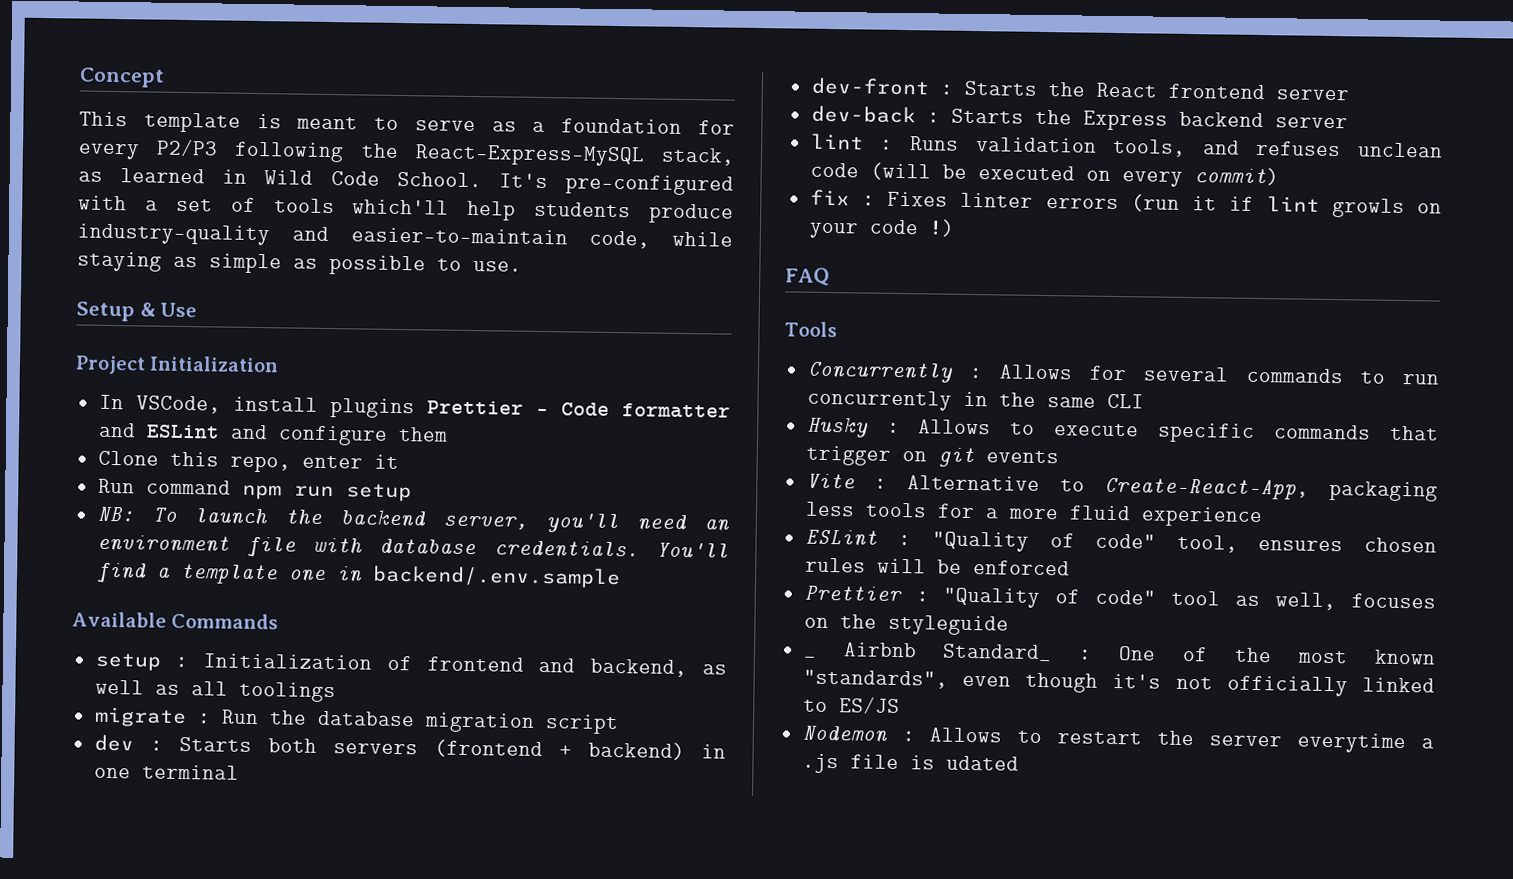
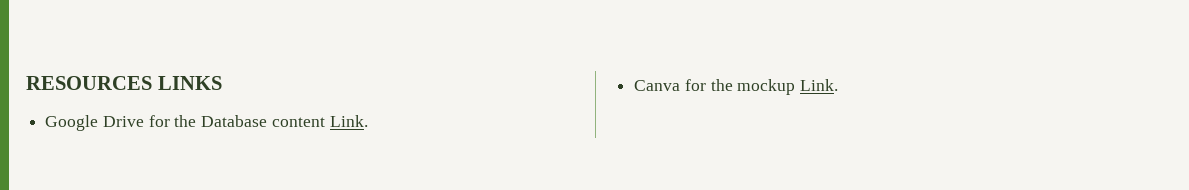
[79,67,165,88] [79,111,735,135] [78,138,735,167] [78,168,734,196] [78,195,734,224] [77,223,733,249] [77,251,522,276] [76,301,198,322] [75,355,280,375] [98,394,731,419] [97,422,448,446] [97,450,399,473] [97,478,412,502] [96,506,730,534] [96,534,729,559] [95,562,621,589] [72,611,279,630] [94,652,728,678] [94,679,336,703] [93,706,619,735] [93,734,726,761] [93,764,239,780] [810,77,1349,101] [810,105,1348,131] [810,133,1443,158] [809,162,1279,187] [809,189,1442,219] [808,219,955,239] [785,267,830,286] [784,321,837,338] [806,361,1439,385] [806,389,1144,411] [806,415,1439,443] [805,445,1059,468] [805,473,1438,502] [804,501,1263,528] [804,529,1437,553] [804,557,1070,576] [803,585,1436,611] [803,614,1009,636] [802,642,1436,665] [802,669,1435,697] [802,696,900,715] [801,725,1434,754] [801,753,1019,774] Concept // This template is meant to serve as a foundation for every P2/P3 following the React-Express-MySQL stack, as learned in Wild Code School. It's pre-configured with a set of tools which'll help students produce industry-quality and easier-to-maintain code, while staying as simple as possible to use. // Setup & Use // Project Initialization // In VSCode, install plugins Prettier - Code formatter and ESLint and configure them // Clone this repo, enter it // Run command npm run setup // NB: To launch the backend server, you'll need an environment file with database credentials. You'll find a template one in backend/.env.sample // Available Commands // setup : Initialization of frontend and backend, as well as all toolings // migrate : Run the database migration script // dev : Starts both servers (frontend + backend) in one terminal // dev-front : Starts the React frontend server // dev-back : Starts the Express backend server // lint : Runs validation tools, and refuses unclean code (will be executed on every commit) // fix : Fixes linter errors (run it if lint growls on your code !) // FAQ // Tools // Concurrently : Allows for several commands to run concurrently in the same CLI // Husky : Allows to execute specific commands that trigger on git events // Vite : Alternative to Create-React-App, packaging less tools for a more fluid experience // ESLint : "Quality of code" tool, ensures chosen rules will be enforced // Prettier : "Quality of code" tool as well, focuses on the styleguide // _ Airbnb Standard_ : One of the most known "standards", even though it's not officially linked to ES/JS // Nodemon : Allows to restart the server everytime a .js file is udated -> [26,76,222,90] [45,115,368,131] [634,79,839,95] RESOURCES LINKS // Google Drive for the Database content Link. // Canva for the mockup Link.

